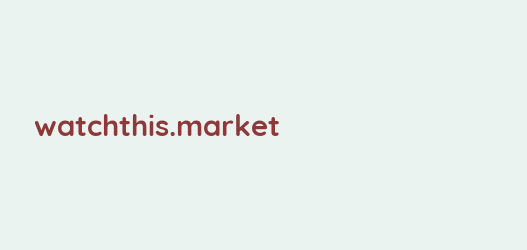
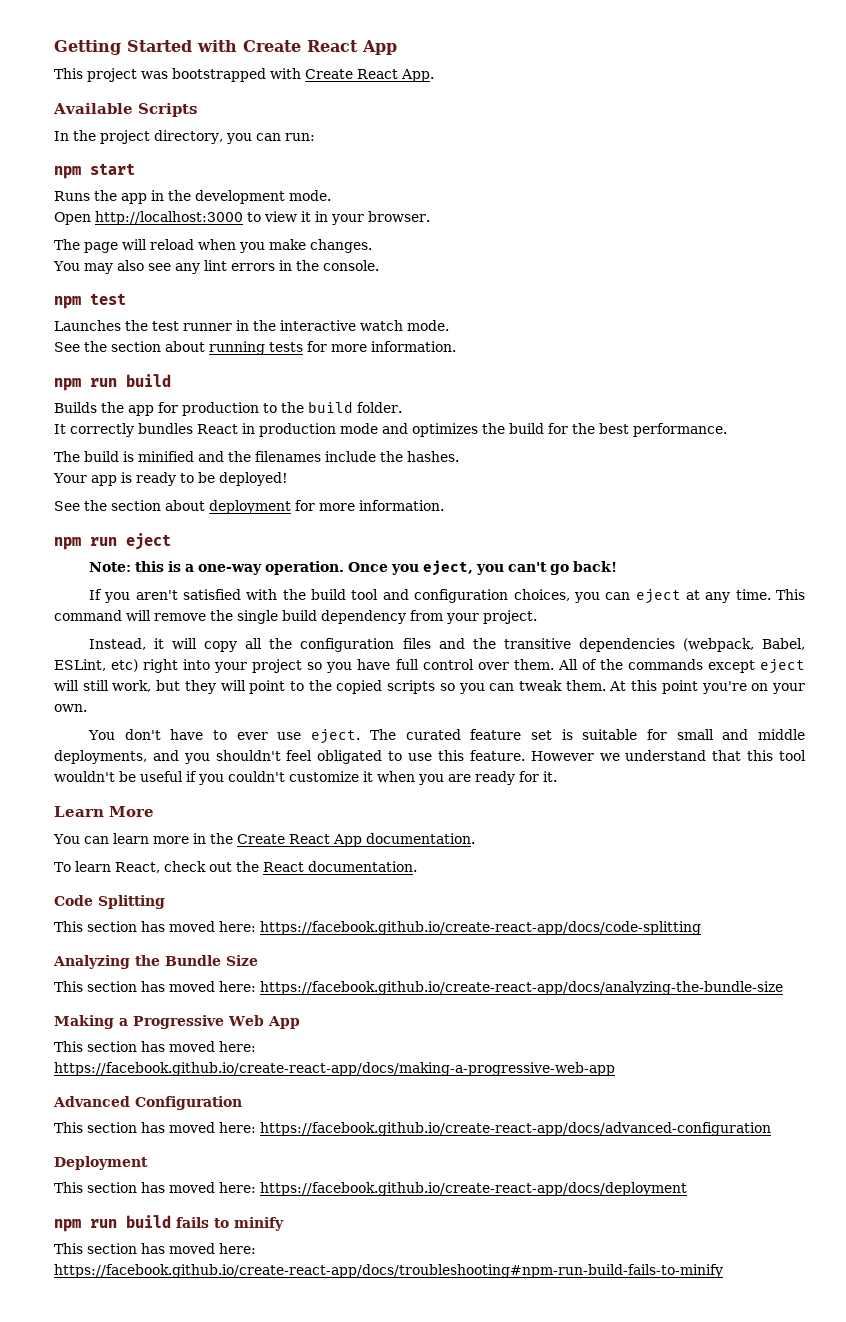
[34,114,280,136] watchthis.market -> [54,40,397,55] [54,68,434,82] [53,103,197,117] [54,130,315,144] [54,163,135,179] [54,190,331,204] [54,211,430,225] [54,239,372,253] [53,260,379,274] [54,293,126,309] [54,320,449,331] [54,341,456,355] [54,374,171,391] [54,401,402,416] [54,423,727,437] [54,451,459,462] [53,472,288,486] [54,500,444,514] [54,533,171,550] [89,560,618,576] [89,589,806,604] [54,610,537,624] [89,638,805,652] [54,659,805,674] [54,680,805,694] [54,704,87,712] [88,729,806,744] [54,750,807,764] [54,771,557,785] [54,806,154,817] [53,833,475,847] [54,861,417,873] [54,895,165,909] [54,921,701,935] [53,955,258,969] [54,981,783,995] [54,1015,300,1029] [54,1041,256,1052] [54,1062,615,1076] [53,1096,242,1110] [54,1122,771,1136] [54,1156,148,1170] [54,1182,687,1196] [54,1215,284,1232] [54,1243,256,1254] [54,1264,723,1278] Getting Started with Create React App // This project was bootstrapped with Create React App. // Available Scripts // In the project directory, you can run: // npm start // Runs the app in the development mode. // Open http://localhost:3000 to view it in your browser. // The page will reload when you make changes. // You may also see any lint errors in the console. // npm test // Launches the test runner in the interactive watch mode. // See the section about running tests for more information. // npm run build // Builds the app for production to the build folder. // It correctly bundles React in production mode and optimizes the build for the best performance. // The build is minified and the filenames include the hashes. // Your app is ready to be deployed! // See the section about deployment for more information. // npm run eject // Note: this is a one-way operation. Once you eject, you can't go back! // If you aren't satisfied with the build tool and configuration choices, you can eject at any time. This command will remove the single build dependency from your project. // Instead, it will copy all the configuration files and the transitive dependencies (webpack, Babel, ESLint, etc) right into your project so you have full control over them. All of the commands except eject will still work, but they will point to the copied scripts so you can tweak them. At this point you're on your own. // You don't have to ever use eject. The curated feature set is suitable for small and middle deployments, and you shouldn't feel obligated to use this feature. However we understand that this tool wouldn't be useful if you couldn't customize it when you are ready for it. // Learn More // You can learn more in the Create React App documentation. // To learn React, check out the React documentation. // Code Splitting // This section has moved here: https://facebook.github.io/create-react-app/docs/code-splitting // Analyzing the Bundle Size // This section has moved here: https://facebook.github.io/create-react-app/docs/analyzing-the-bundle-size // Making a Progressive Web App // This section has moved here: https://facebook.github.io/create-react-app/docs/making-a-progressive-web-app // Advanced Configuration // This section has moved here: https://facebook.github.io/create-react-app/docs/advanced-configuration // Deployment // This section has moved here: https://facebook.github.io/create-react-app/docs/deployment // npm run build fails to minify // This section has moved here: https://facebook.github.io/create-react-app/docs/troubleshooting#npm-run-build-fails-to-minify

